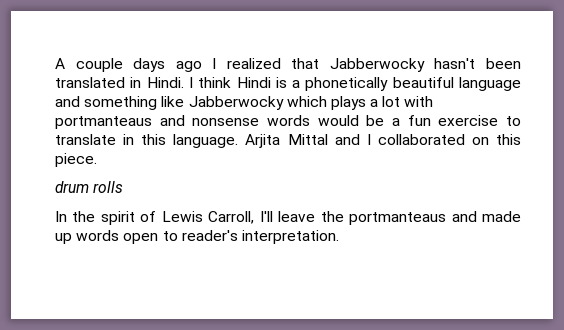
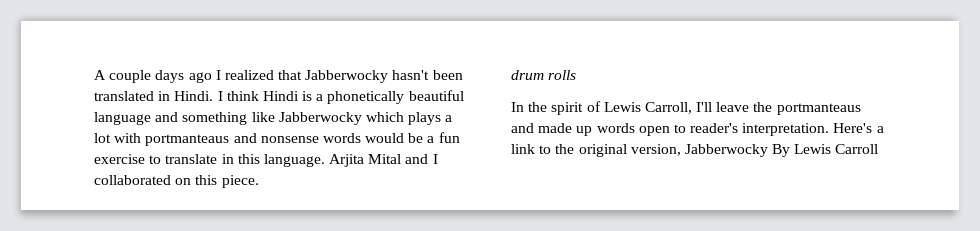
[287,134,328,145] Mittal -> [368,154,402,164] Mital
(339, 237) none -> [833,123,884,133] [511,144,879,157] Here's a link to the original version, Jabberwocky By Lewis Carroll

